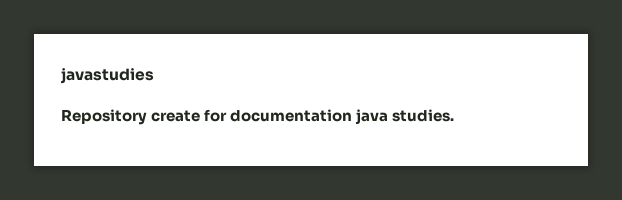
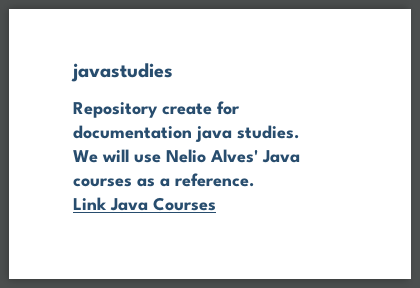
(455, 115) none -> [73,149,300,163] [73,173,254,187] [73,197,216,211] // We will use Nelio Alves' Java courses as a reference. // Link Java Courses

